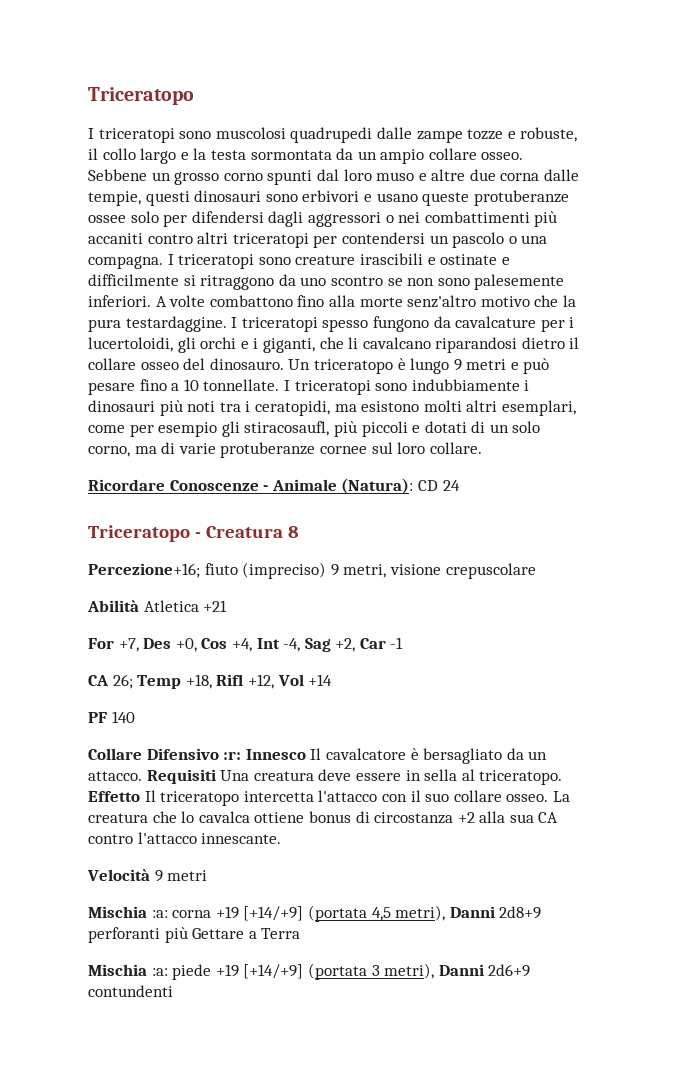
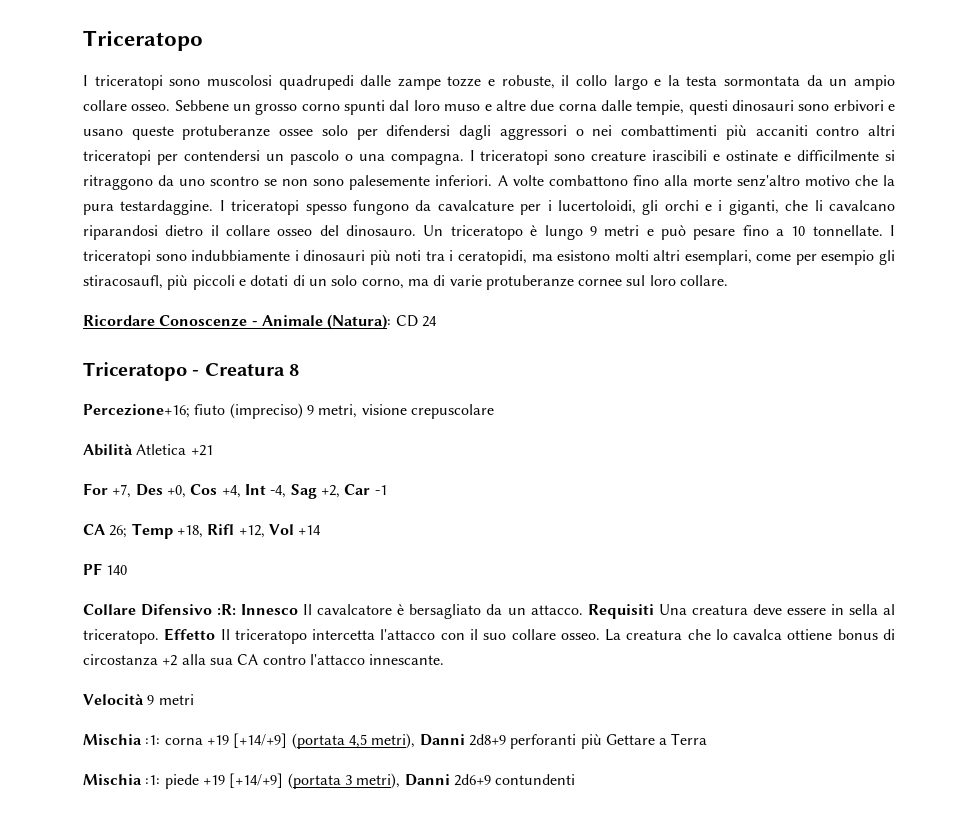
[223,751,242,760] :r: -> [217,604,237,615] :R:
[151,910,168,918] :a: -> [145,735,161,745] :1:
[151,968,168,976] :a: -> [145,775,161,785] :1:

